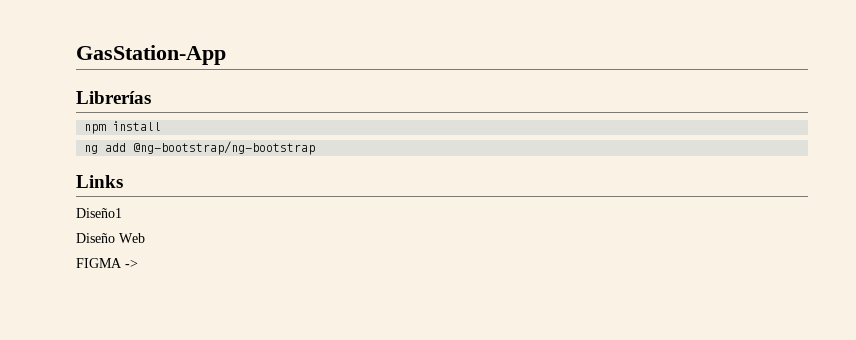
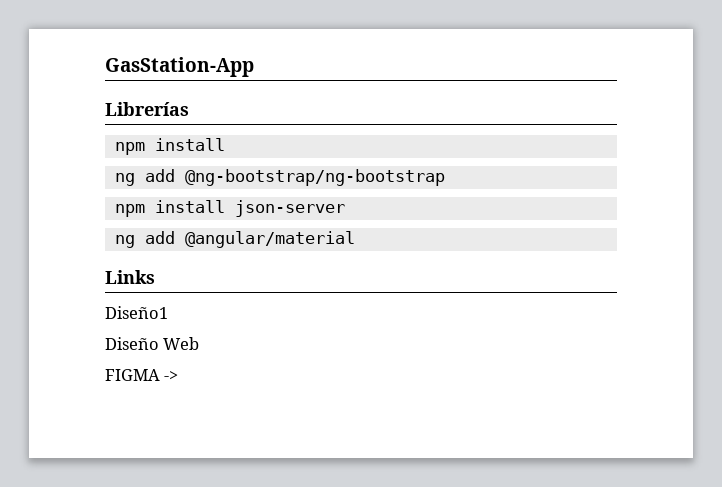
(316, 148) none -> [114,200,345,217] [114,231,355,248] // npm install json-server // ng add @angular/material

